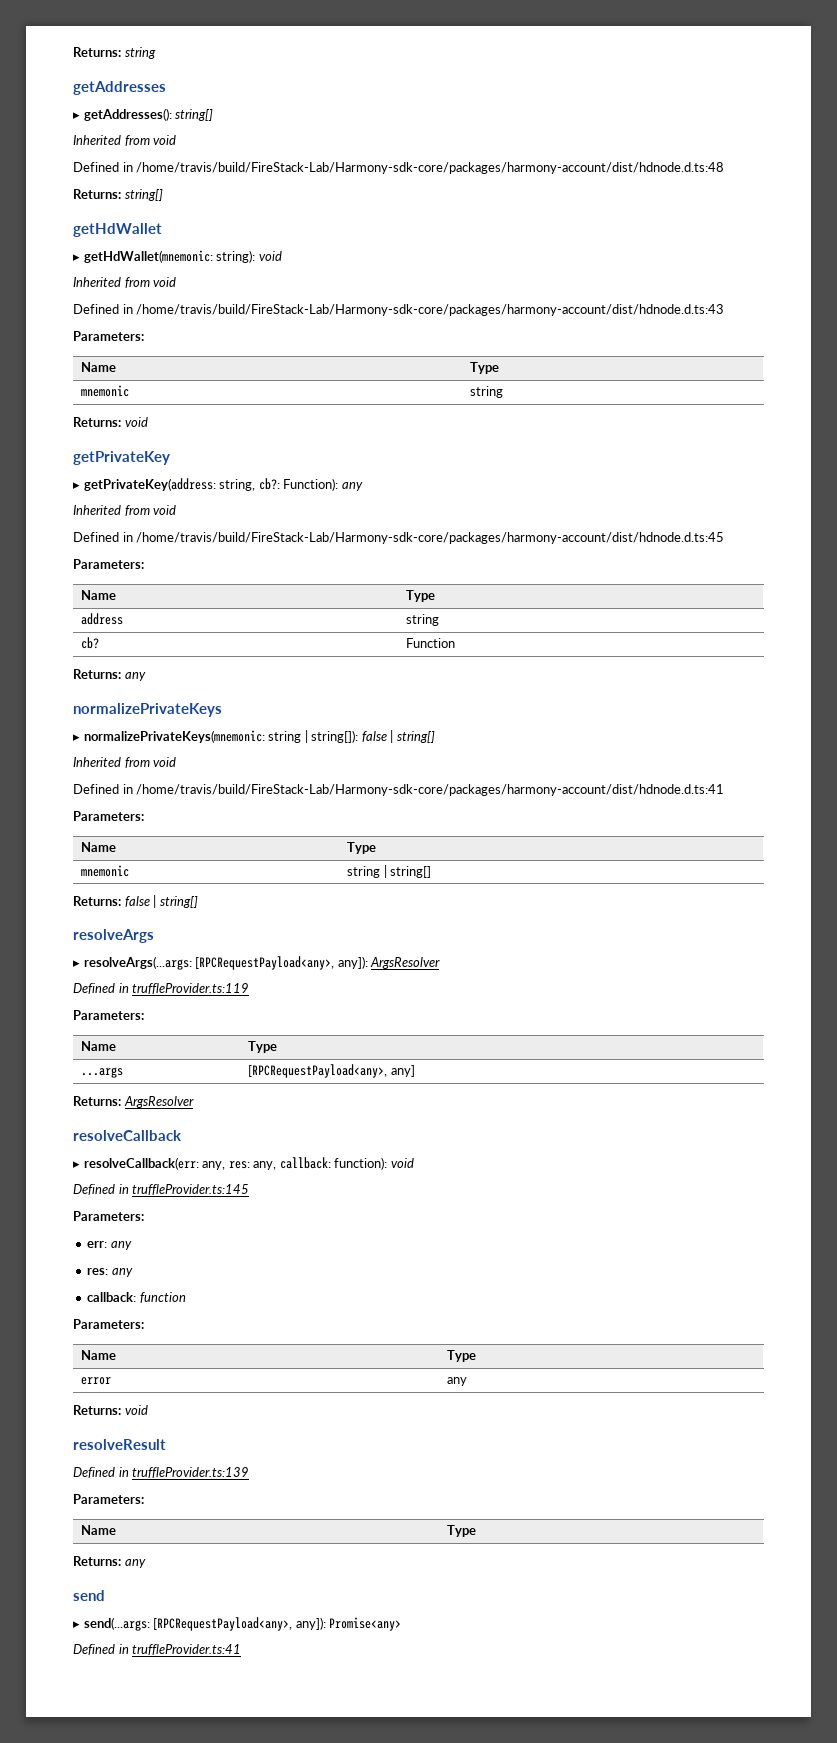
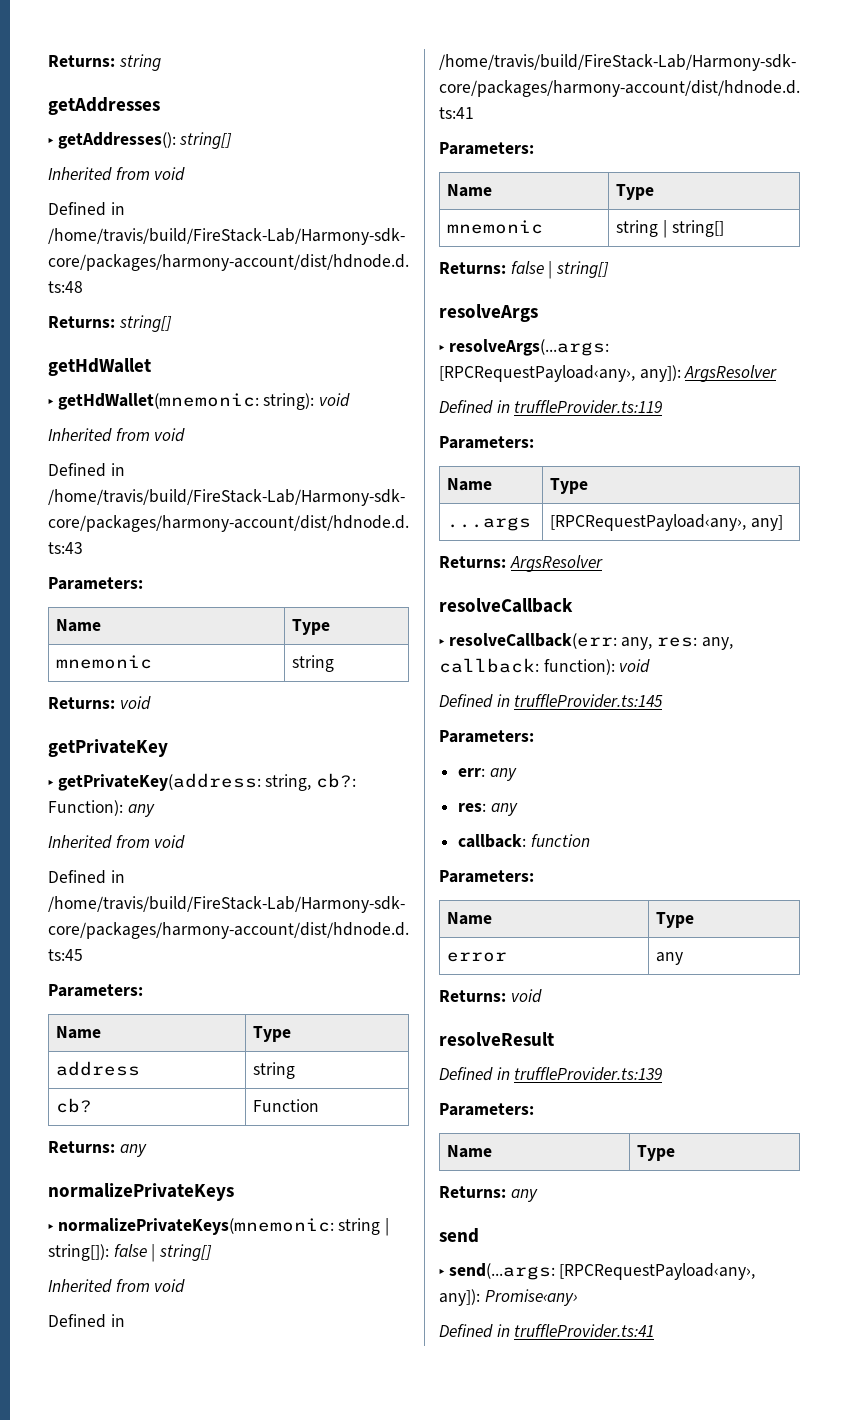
[195,956,335,970] [RPCRequestPayload<any>, -> [439,365,635,382] [RPCRequestPayload‹any›,
[248,1064,388,1078] [RPCRequestPayload<any>, -> [550,514,747,531] [RPCRequestPayload‹any›,
[153,1617,402,1631] [RPCRequestPayload<any>, any]): Promise<any> -> [559,1263,756,1280] [439,1289,577,1306] [RPCRequestPayload‹any›, any]): Promise‹any›

